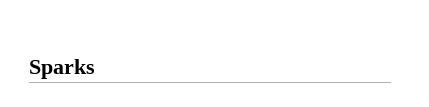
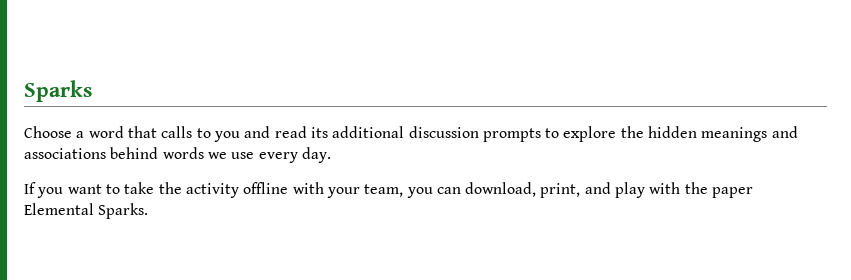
(95, 69) none -> [24,126,798,142] [24,147,331,163] [24,182,754,198] [24,203,149,219] // Choose a word that calls to you and read its additional discussion prompts to explore the hidden meanings and associations behind words we use every day. // If you want to take the activity offline with your team, you can download, print, and play with the paper Elemental Sparks.

